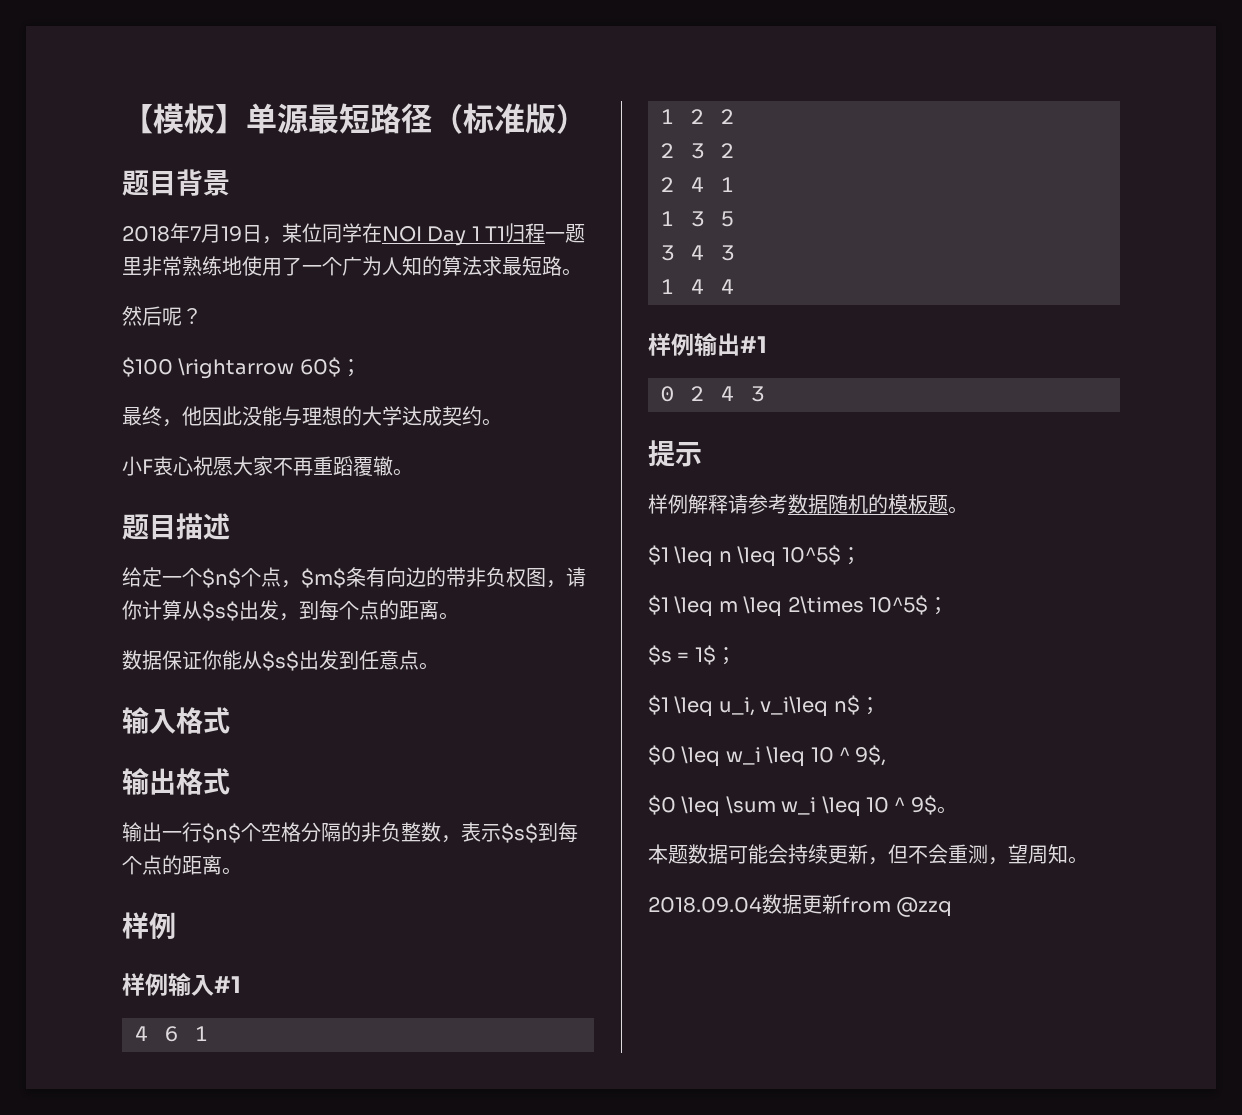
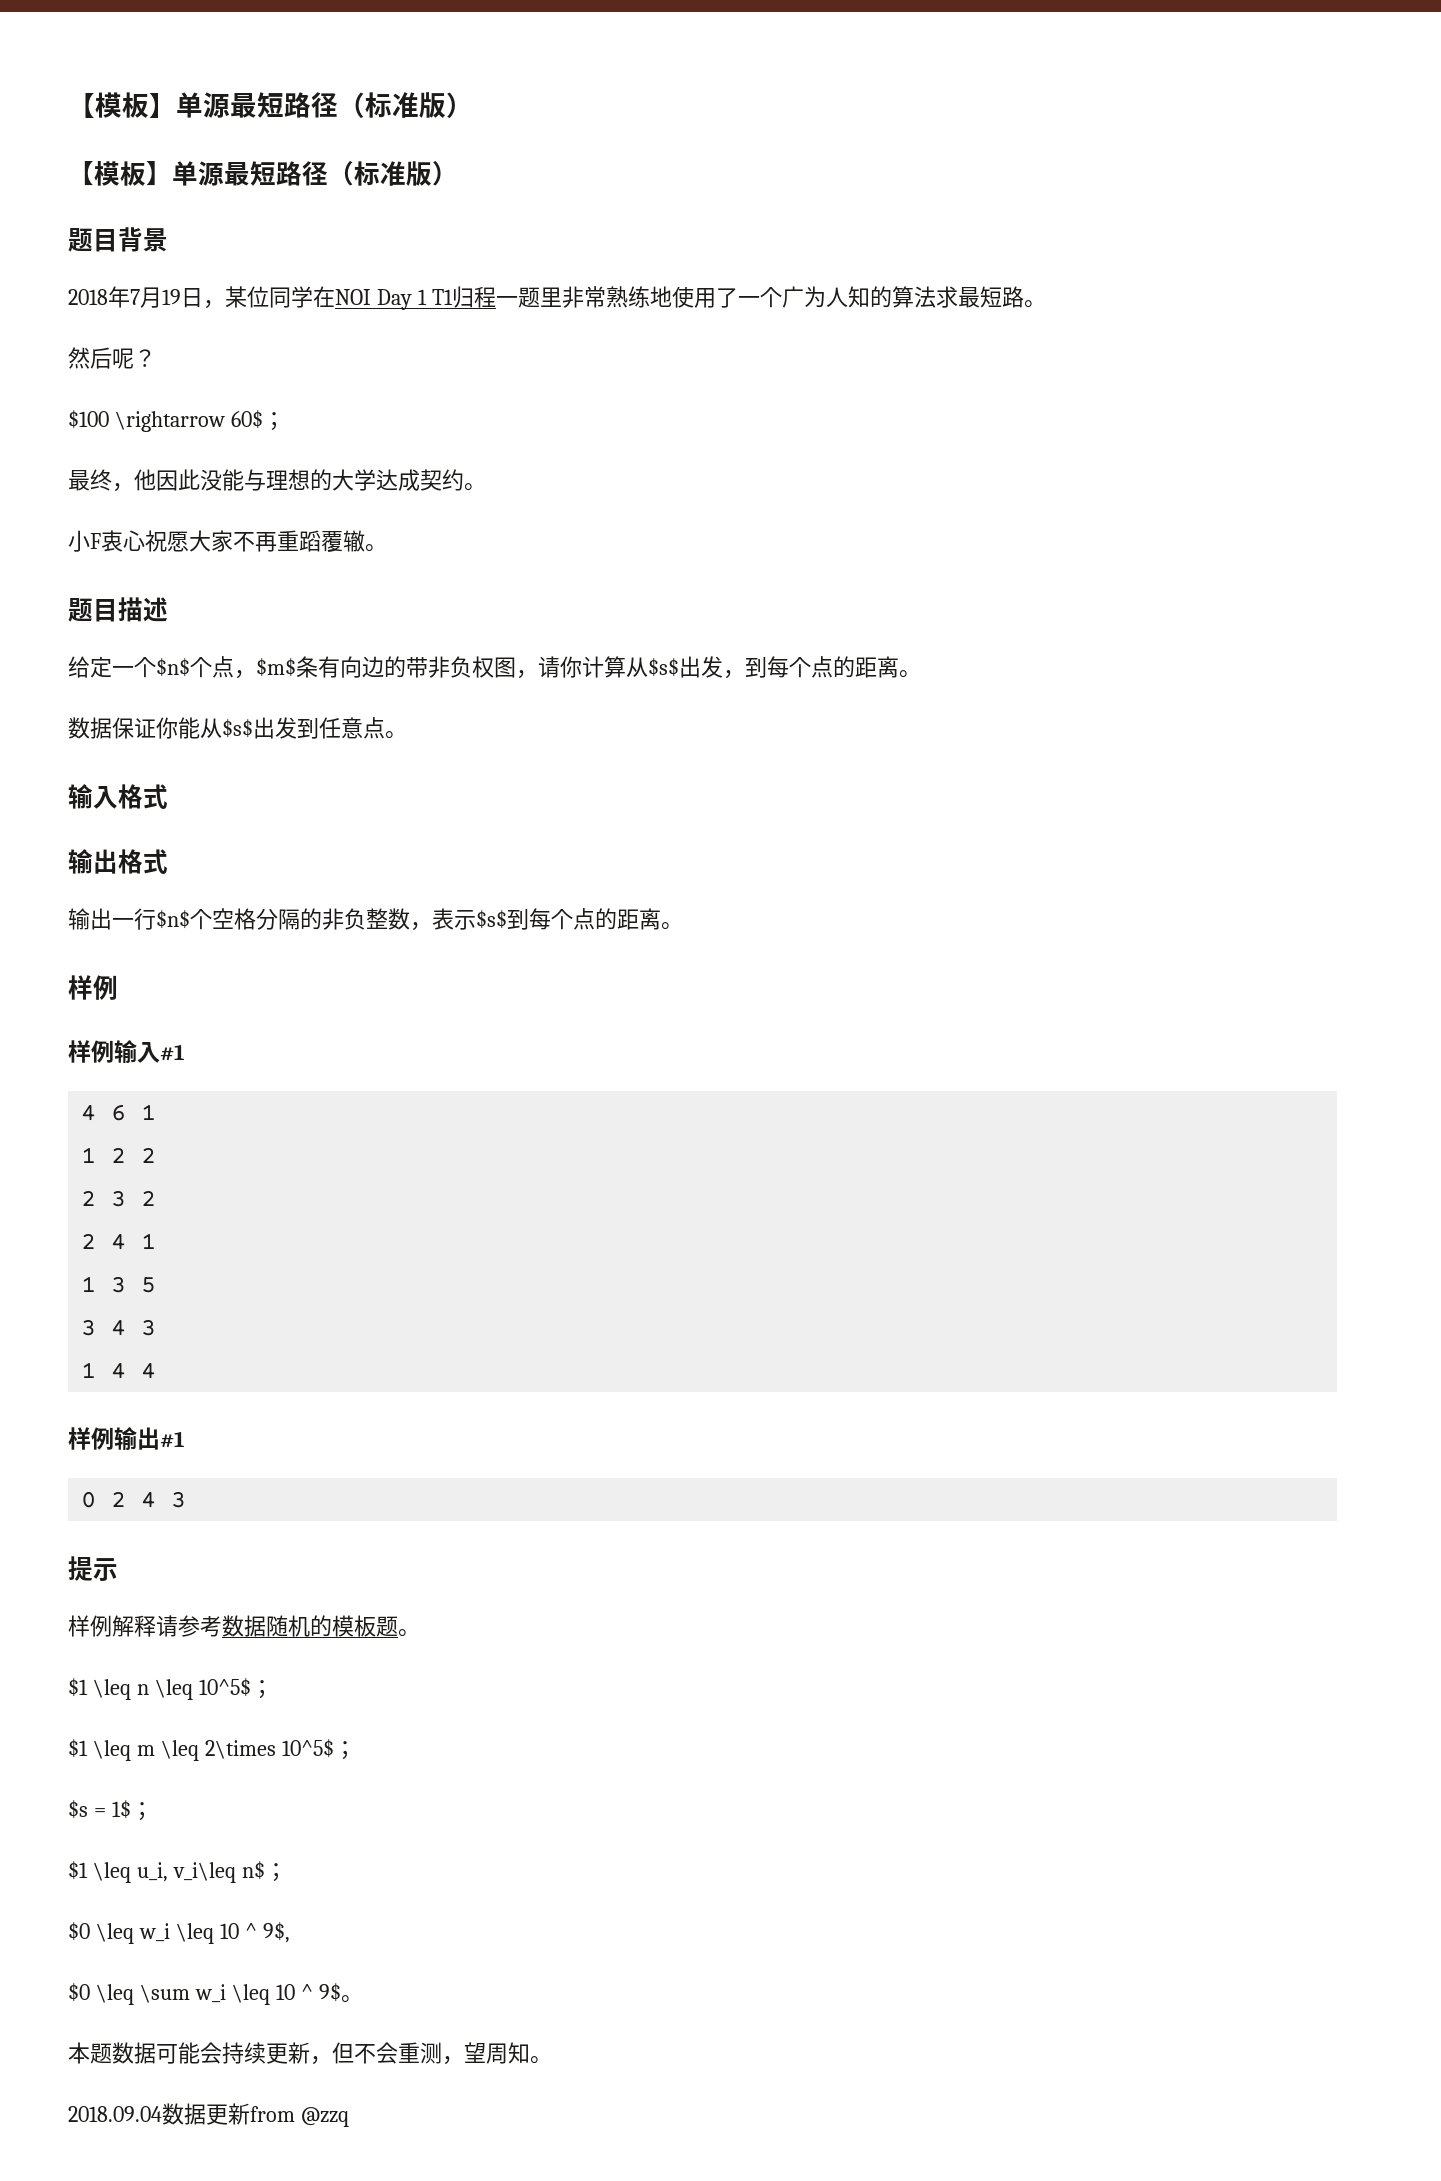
[122,103,587,134] 【模板】单源最短路径（标准版） -> [68,92,473,118] [68,161,458,186] 【模板】单源最短路径（标准版） // 【模板】单源最短路径（标准版）

